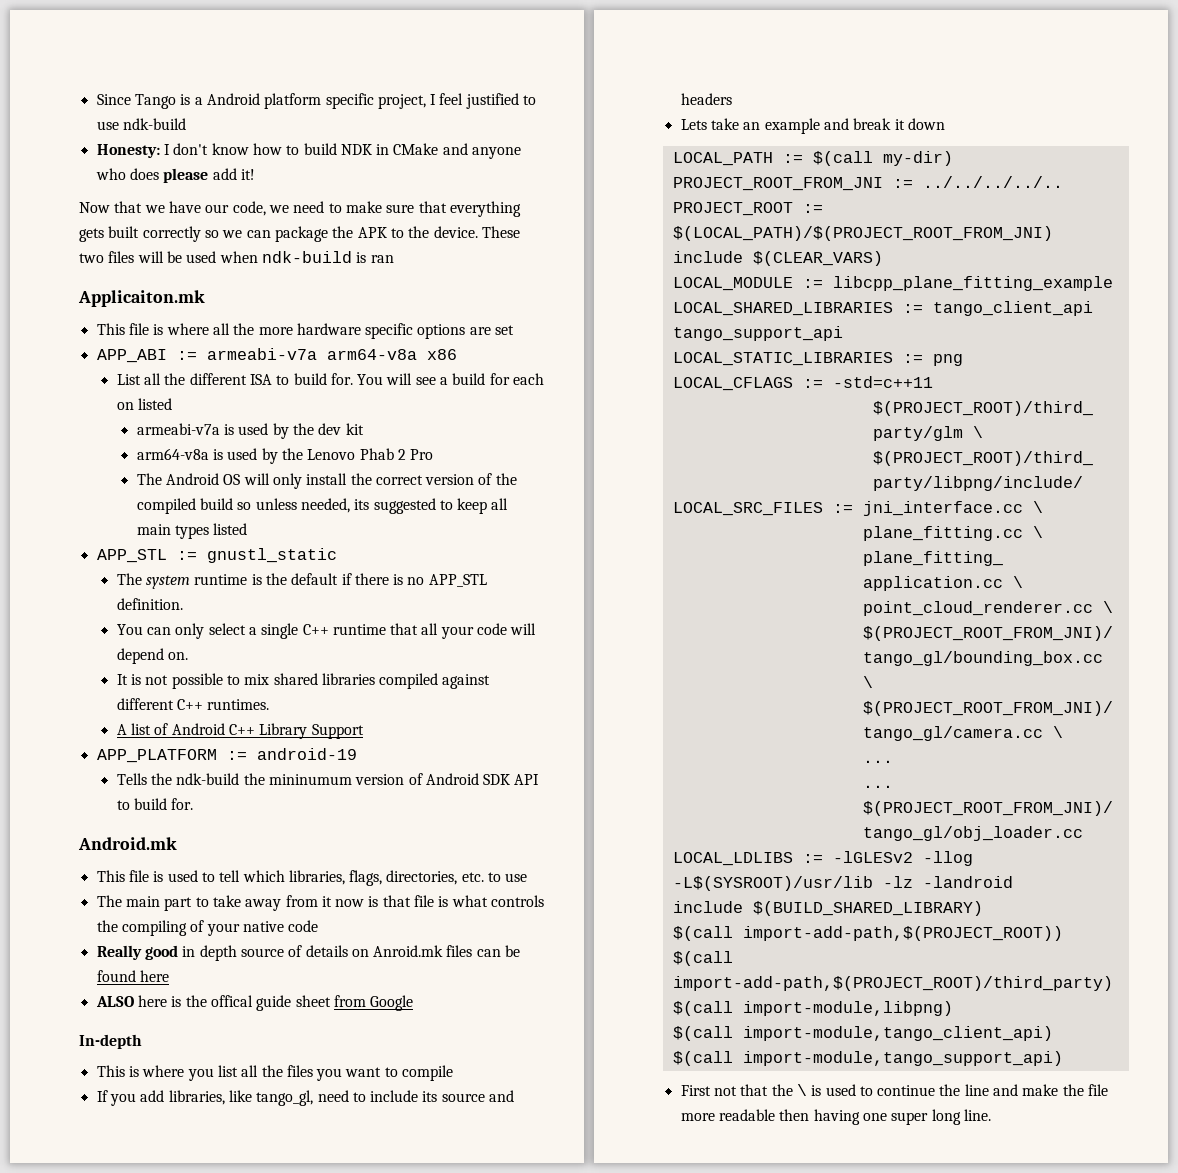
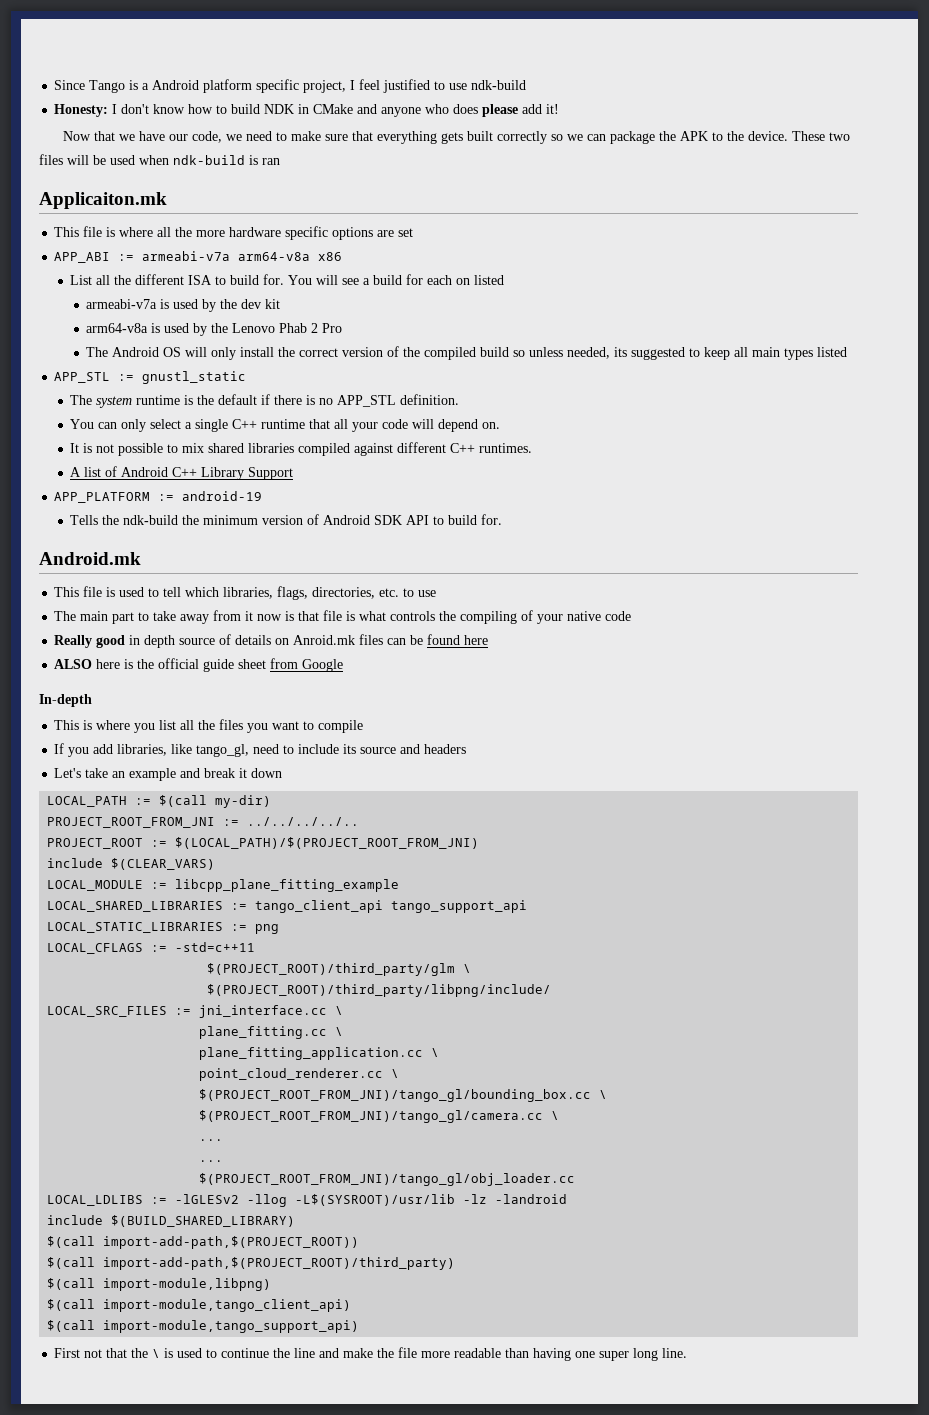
[268,774,352,785] mininumum -> [203,515,259,525] minimum
[210,995,253,1007] offical -> [158,658,200,669] official
[680,119,707,130] Lets -> [54,768,82,778] Let's
[779,1109,810,1121] then -> [505,1348,530,1358] than

